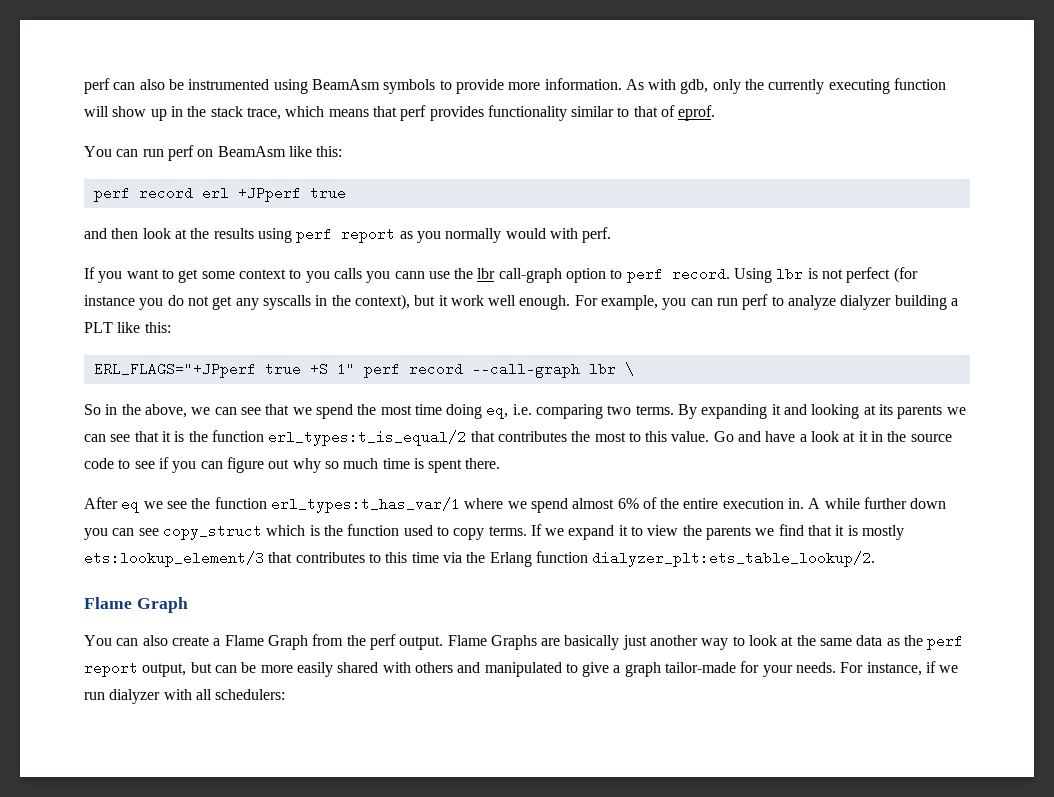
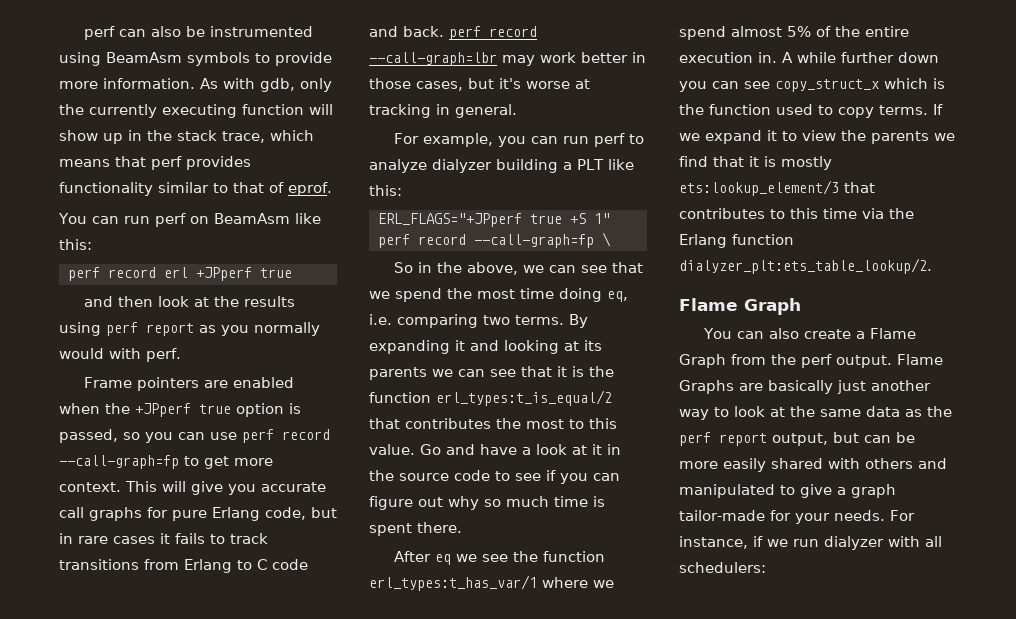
[84,267,918,283] [84,294,571,310] If you want to get some context to you calls you cann use the lbr call-graph option to perf record. Using lbr is not perfect (for instance you do not get any syscalls in the context), but it work well enough. -> [83,377,294,391] [59,403,301,417] [59,429,330,443] [59,455,273,469] [59,481,326,495] [59,507,337,521] [59,533,268,544] [59,559,308,573] [369,26,537,40] [369,52,646,66] [369,78,590,91] [369,104,517,118] Frame pointers are enabled when the +JPperf true option is passed, so you can use perf record --call-graph=fp to get more context. This will give you accurate call graphs for pure Erlang code, but in rare cases it fails to track transitions from Erlang to C code and back. perf record --call-graph=lbr may work better in those cases, but it's worse at tracking in general. //
[471,362,616,378] --call-graph lbr -> [474,234,594,248] --call-graph=fp
[617,498,639,509] 6% -> [787,26,811,37] 5%
[162,524,262,540] copy_struct -> [775,79,879,92] copy_struct_x

